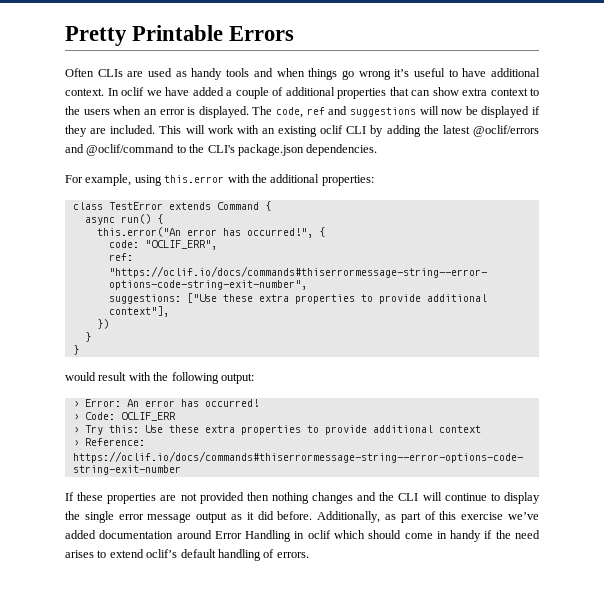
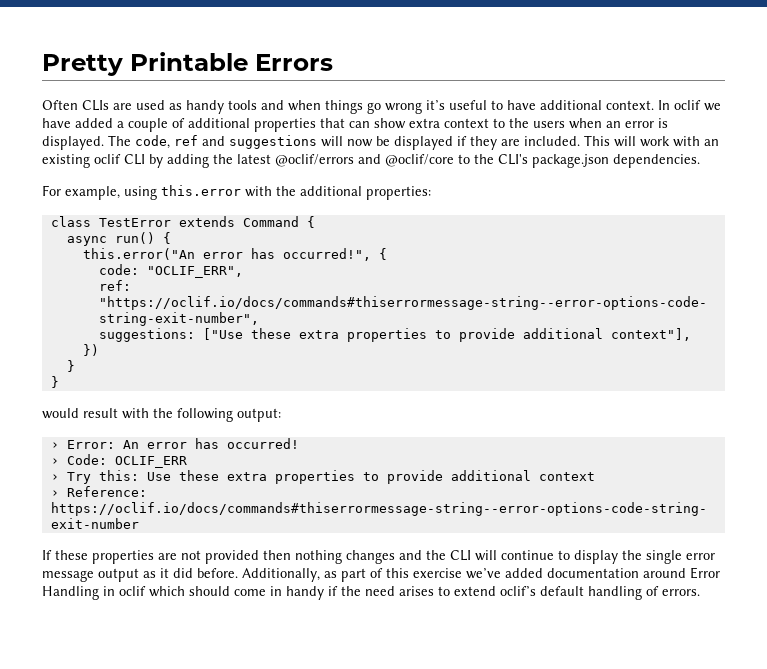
[86,144,175,156] @oclif/command -> [385,154,454,167] @oclif/core

